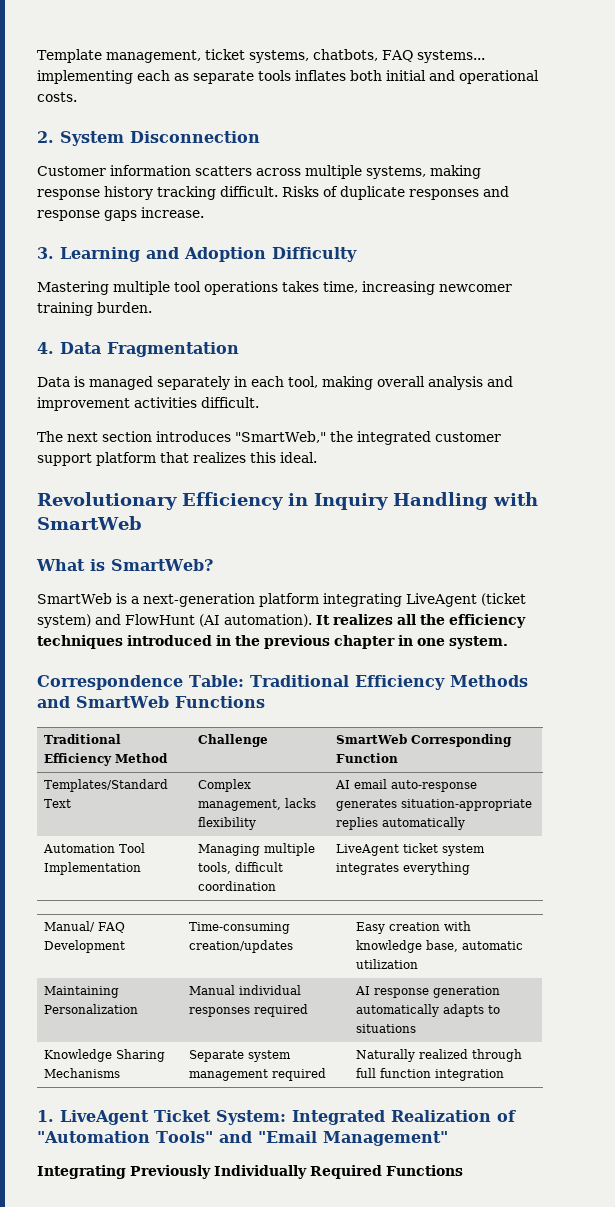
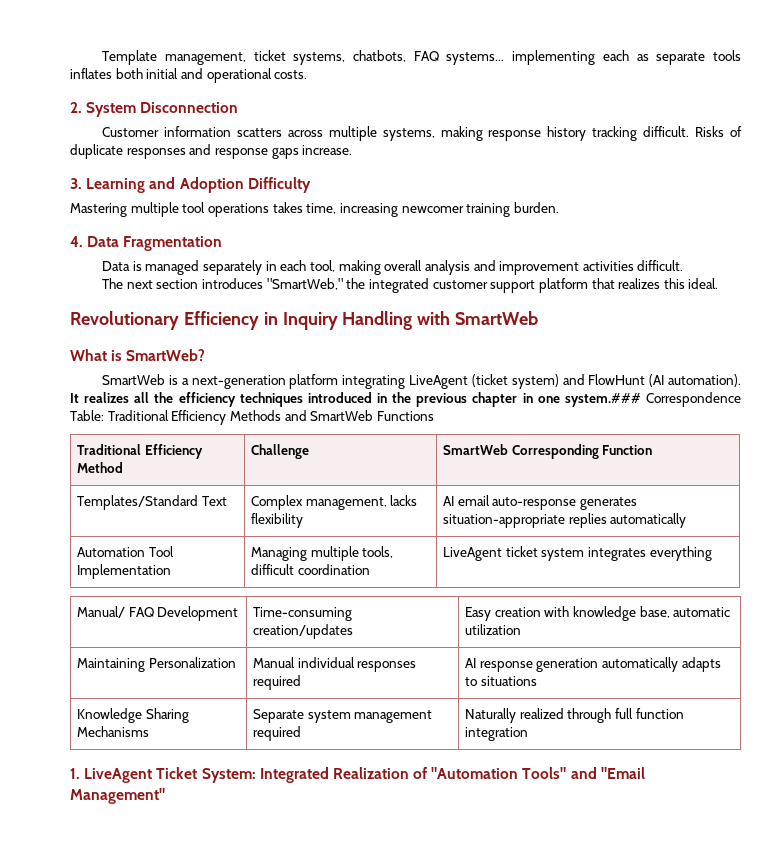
[449,636,508,649] system. // -> [564,393,641,407] system.###
[37,1165,463,1179] // Integrating Previously Individually Required Functions -> (165, 796) none

